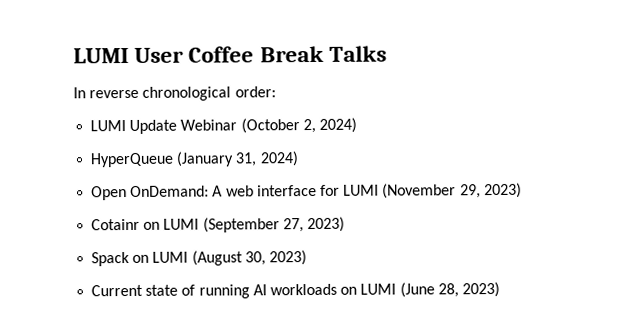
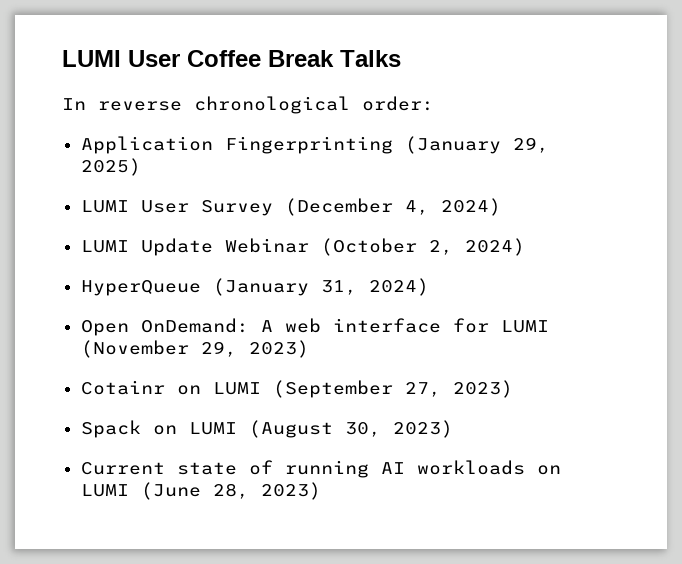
(276, 92) none -> [80,136,549,154] [80,158,141,176] [80,198,501,216] // Application Fingerprinting (January 29, 2025) // LUMI User Survey (December 4, 2024)

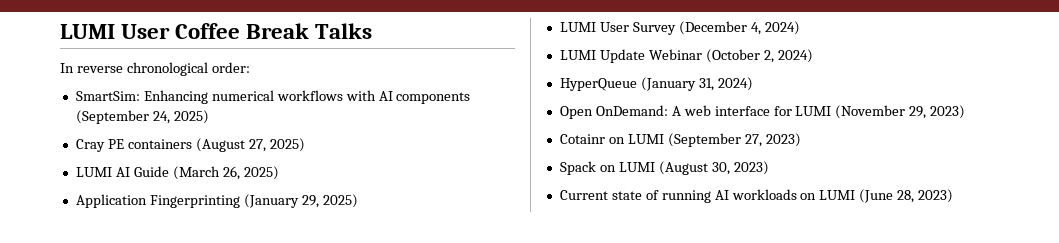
(434, 103) none -> [75,90,471,104] [75,110,209,124] [75,138,305,152] [75,166,279,180] // SmartSim: Enhancing numerical workflows with AI components (September 24, 2025) // Cray PE containers (August 27, 2025) // LUMI AI Guide (March 26, 2025)

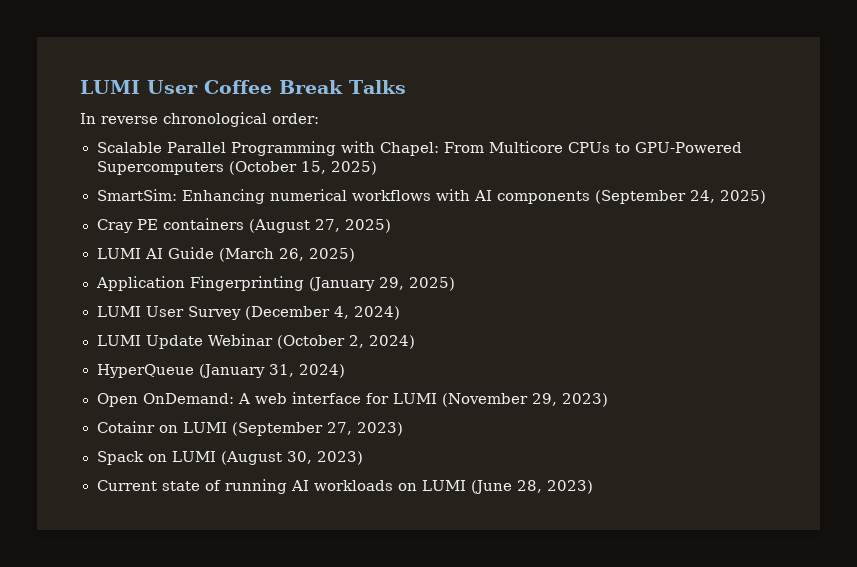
(250, 67) none -> [96,141,742,156] [96,161,377,175] // Scalable Parallel Programming with Chapel: From Multicore CPUs to GPU-Powered Supercomputers (October 15, 2025)

